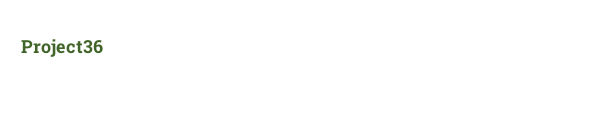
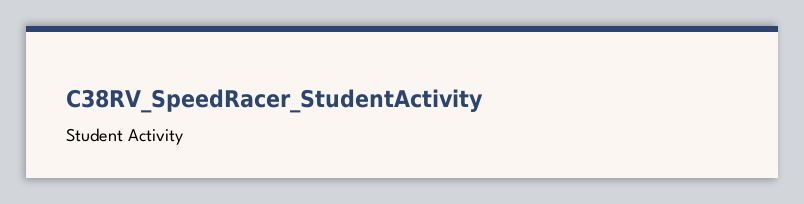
[21,39,103,57] Project36 -> [66,89,483,113] [66,128,183,145] C38RV_SpeedRacer_StudentActivity // Student Activity

